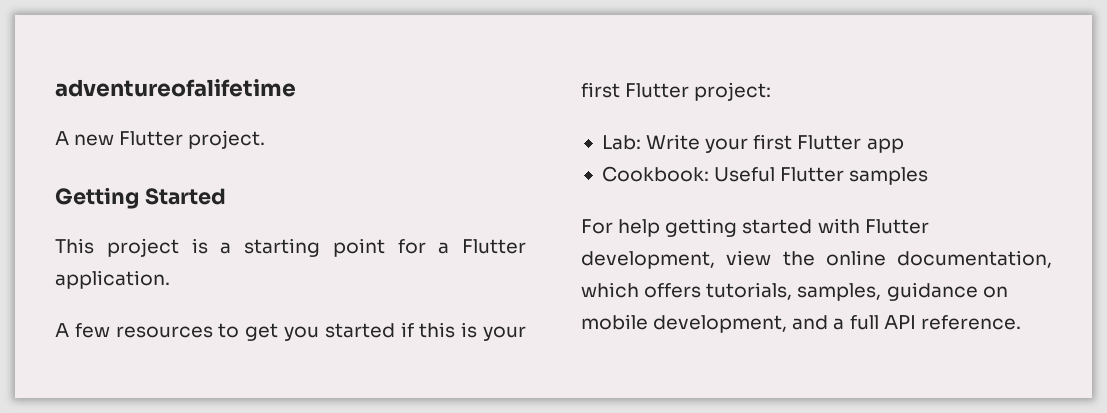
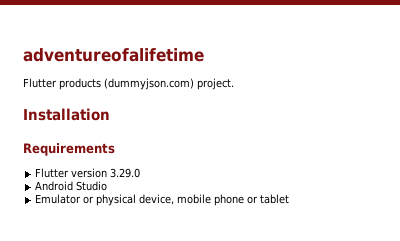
[55,130,266,149] [55,187,226,209] [55,238,526,257] [55,270,170,289] [55,322,526,341] [581,82,772,101] [601,134,904,153] [601,166,929,185] [581,218,929,237] [581,250,1052,269] [581,282,1008,301] [581,314,1021,333] A new Flutter project. // Getting Started // This project is a starting point for a Flutter application. // A few resources to get you started if this is your first Flutter project: // Lab: Write your first Flutter app // Cookbook: Useful Flutter samples // For help getting started with Flutter development, view the online documentation, which offers tutorials, samples, guidance on mobile development, and a full API reference. -> [23,78,234,90] [23,108,110,121] [23,143,115,156] [35,168,141,178] [35,181,108,191] [35,194,290,206] Flutter products (dummyjson.com) project. // Installation // Requirements // Flutter version 3.29.0 // Android Studio // Emulator or physical device, mobile phone or tablet

